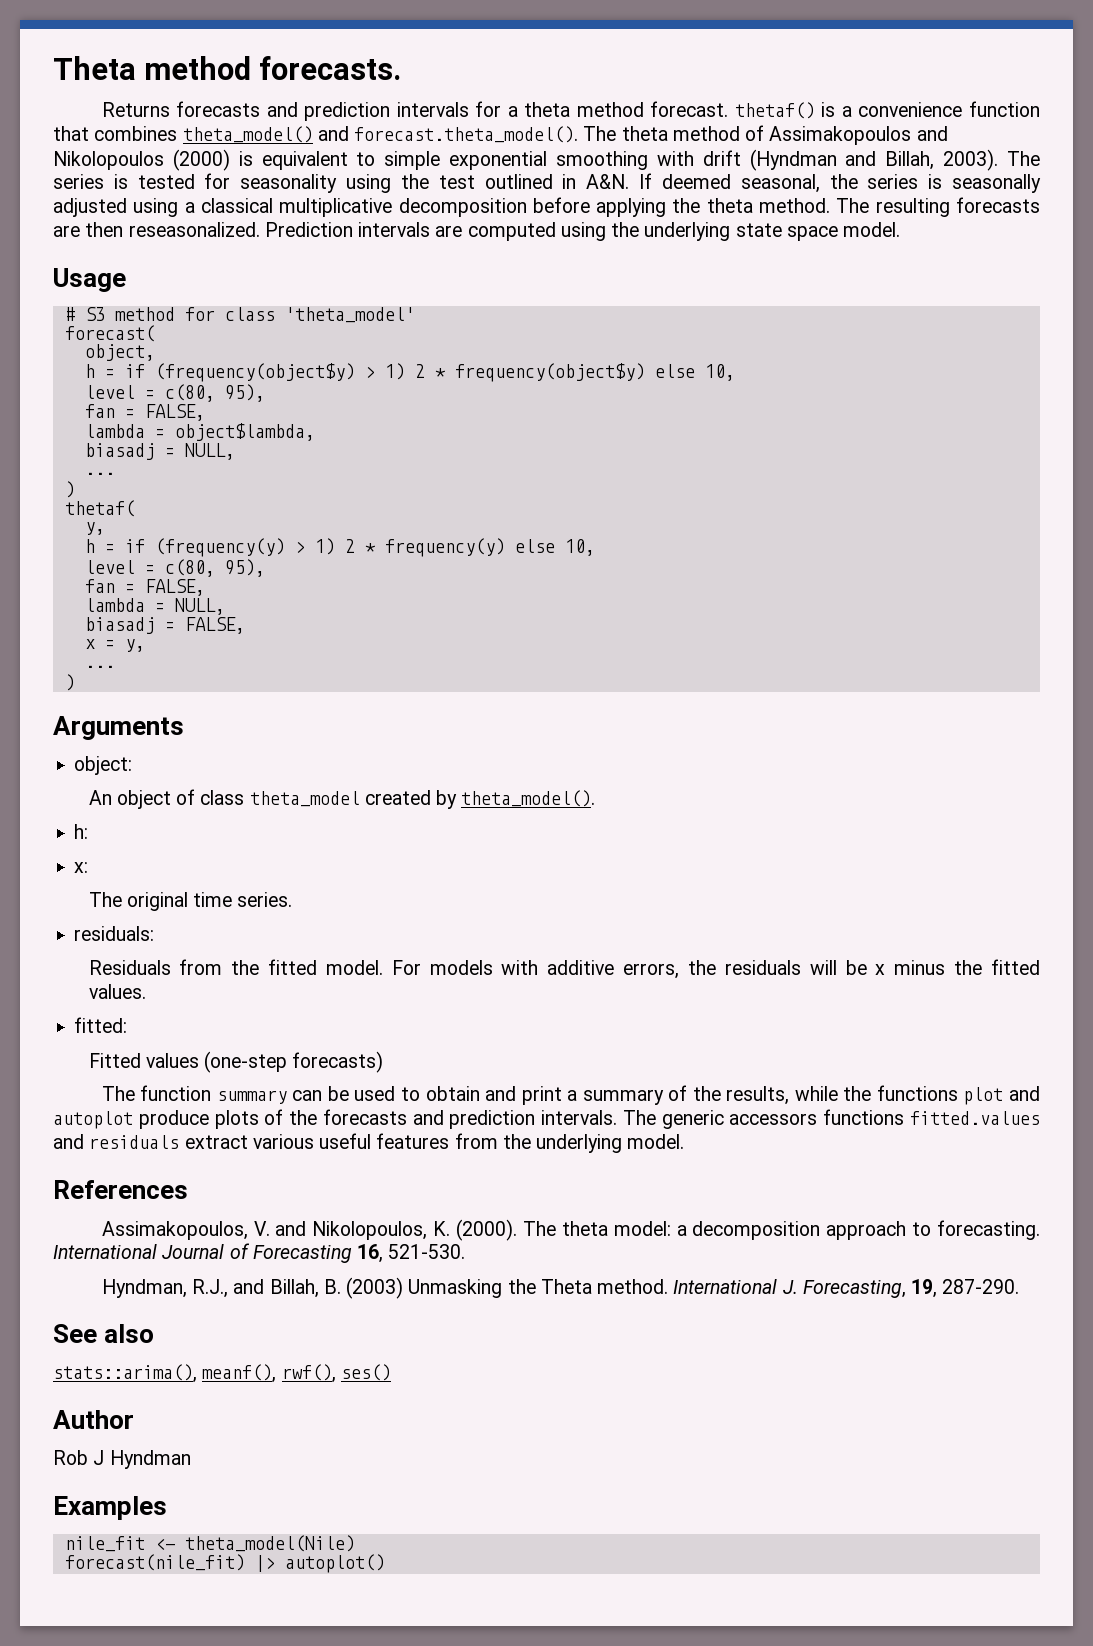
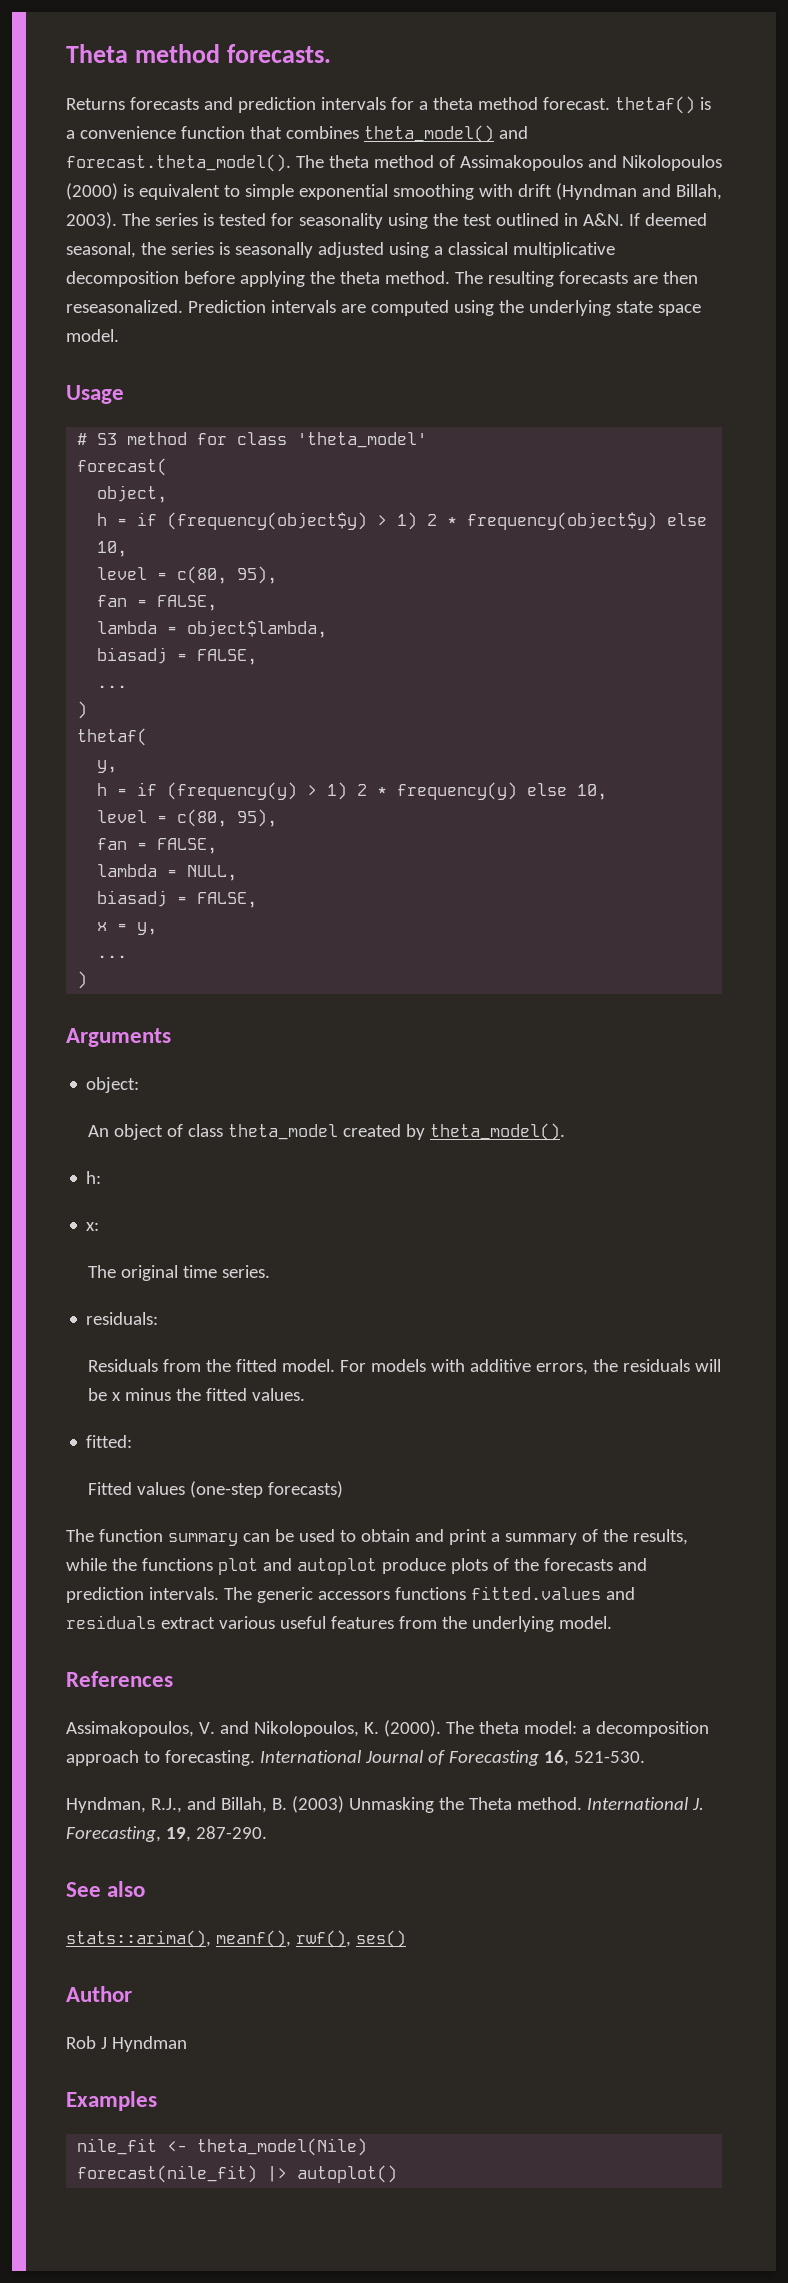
[184,443,235,460] NULL, -> [197,649,258,665] FALSE,

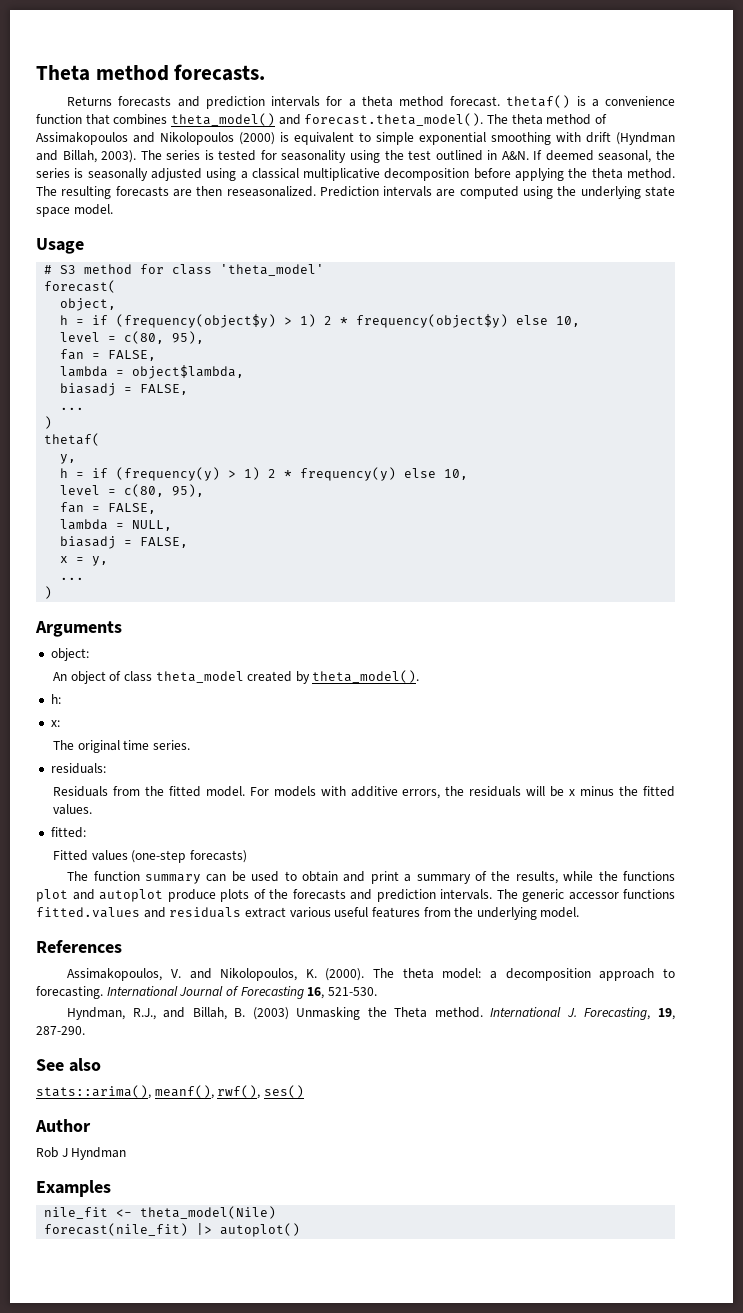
[317,1591,390,1600] accessors -> [568,892,619,900] accessor

